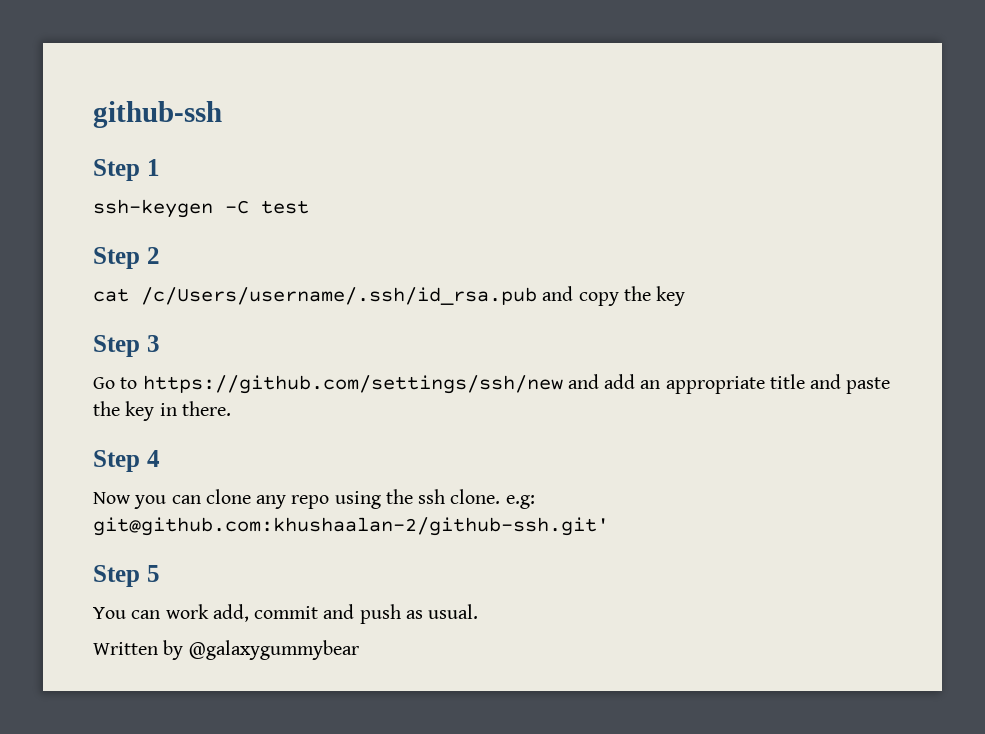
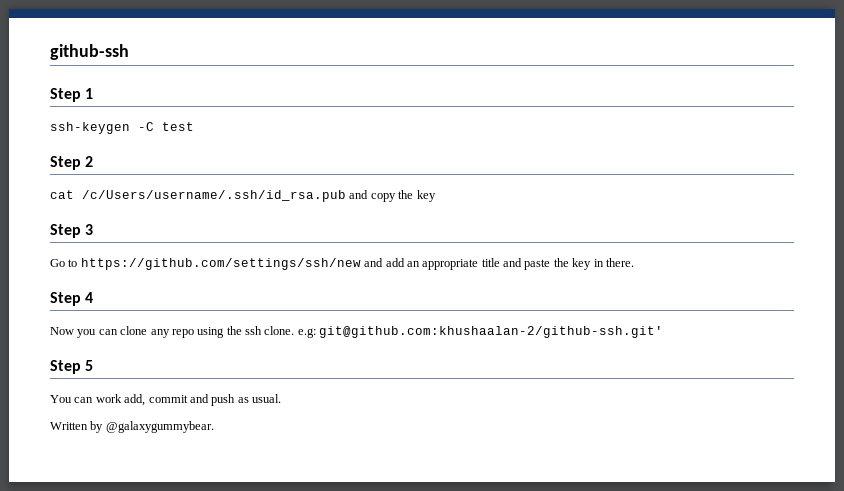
[188,640,359,660] @galaxygummybear -> [105,421,214,433] @galaxygummybear.

